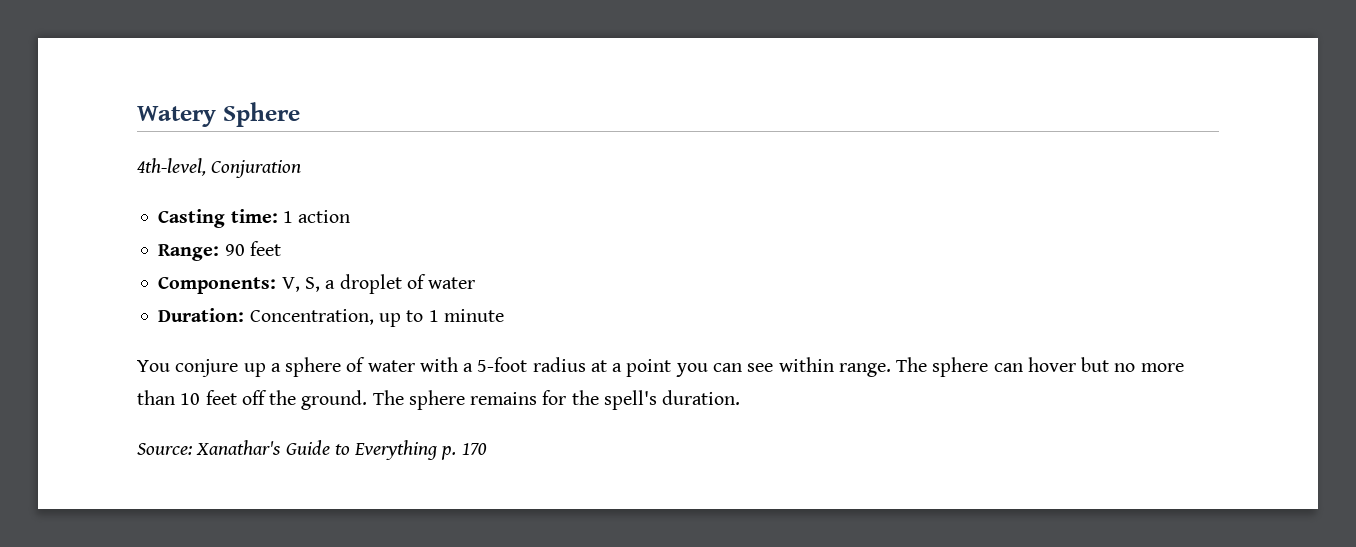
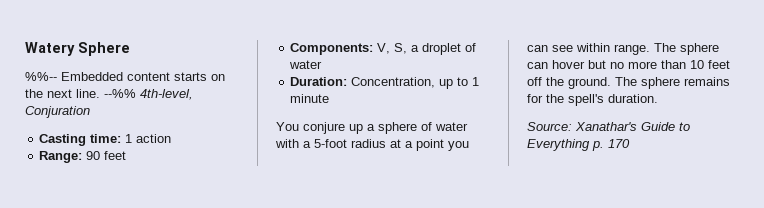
(300, 114) none -> [25,72,225,81] [25,89,136,98] %%-- Embedded content starts on the next line. --%%

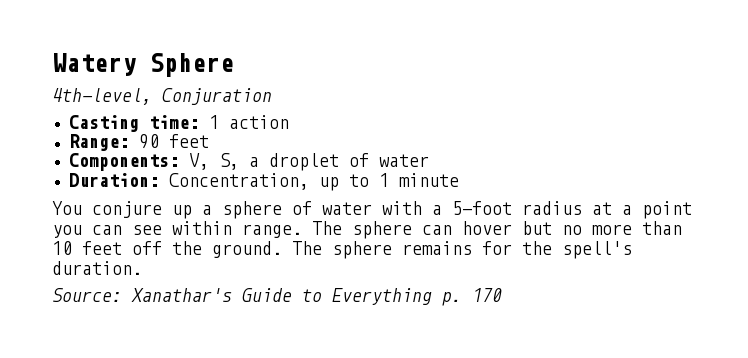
[25,72,225,81] [25,89,136,98] %%-- Embedded content starts on the next line. --%% -> (234, 65) none

